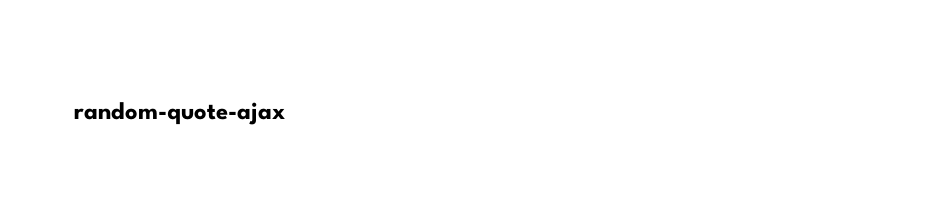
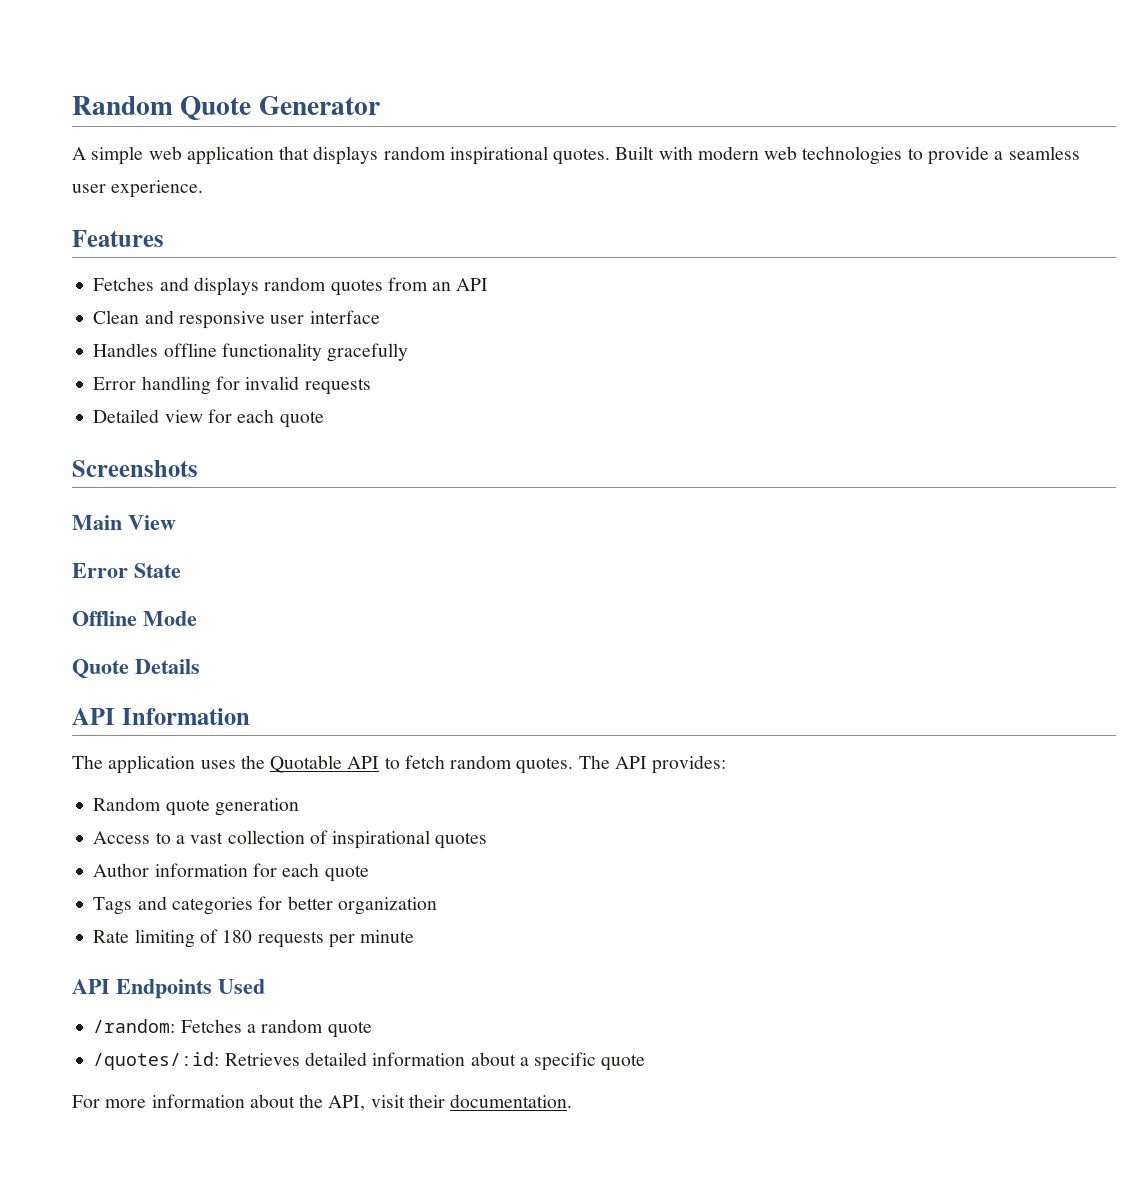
[74,102,285,125] random-quote-ajax -> [72,96,380,120] [72,146,1080,165] [72,180,204,198] [72,230,164,247] [93,277,489,296] [93,310,380,329] [93,343,409,362] [93,376,371,395] [93,409,324,428] [72,460,198,477] [72,515,176,530] [72,563,181,578] [72,611,197,626] [72,659,200,678] [72,708,250,725] [72,755,727,774] [93,797,299,816] [93,830,488,849] [93,863,369,882] [93,896,437,915] [93,929,415,948] [72,979,265,999] [93,1019,372,1038] [93,1052,646,1071] [72,1094,573,1111] Random Quote Generator // A simple web application that displays random inspirational quotes. Built with modern web technologies to provide a seamless user experience. // Features // Fetches and displays random quotes from an API // Clean and responsive user interface // Handles offline functionality gracefully // Error handling for invalid requests // Detailed view for each quote // Screenshots // Main View // Error State // Offline Mode // Quote Details // API Information // The application uses the Quotable API to fetch random quotes. The API provides: // Random quote generation // Access to a vast collection of inspirational quotes // Author information for each quote // Tags and categories for better organization // Rate limiting of 180 requests per minute // API Endpoints Used // /random: Fetches a random quote // /quotes/:id: Retrieves detailed information about a specific quote // For more information about the API, visit their documentation.

